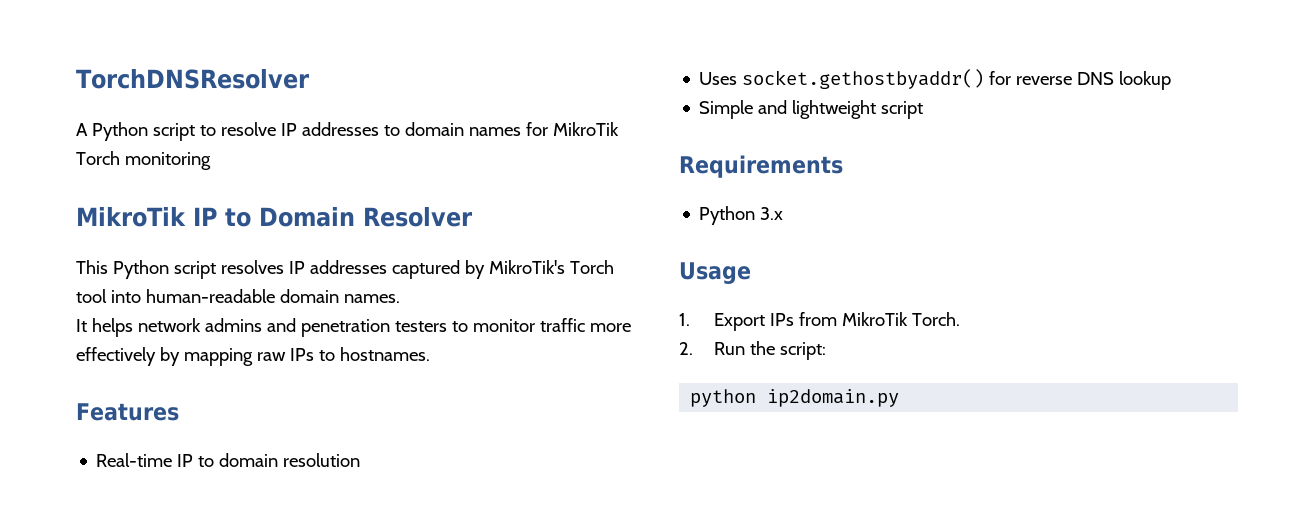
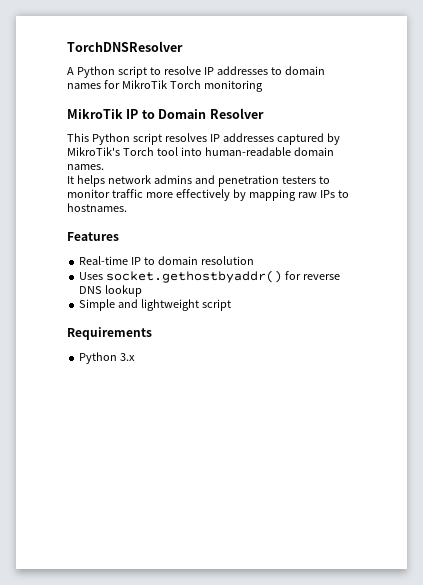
[679,262,751,284] [679,312,961,331] [679,341,827,360] [690,389,900,407] // Usage // 1. Export IPs from MikroTik Torch. // 2. Run the script: // python ip2domain.py -> (136, 357) none

